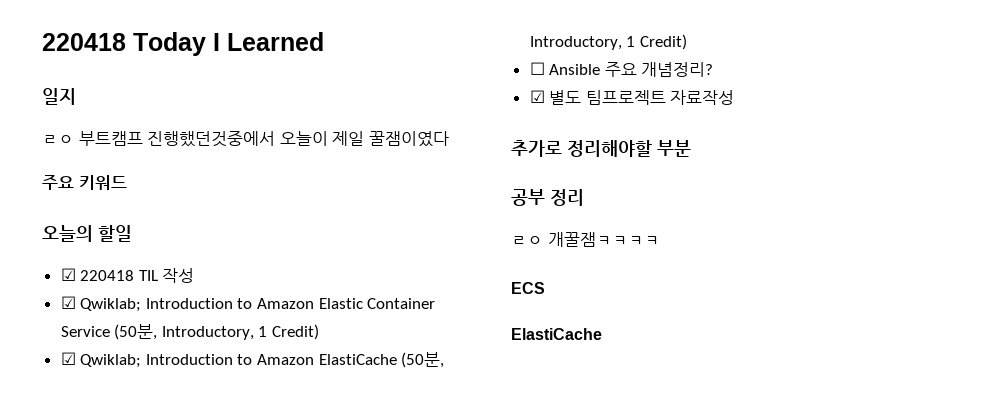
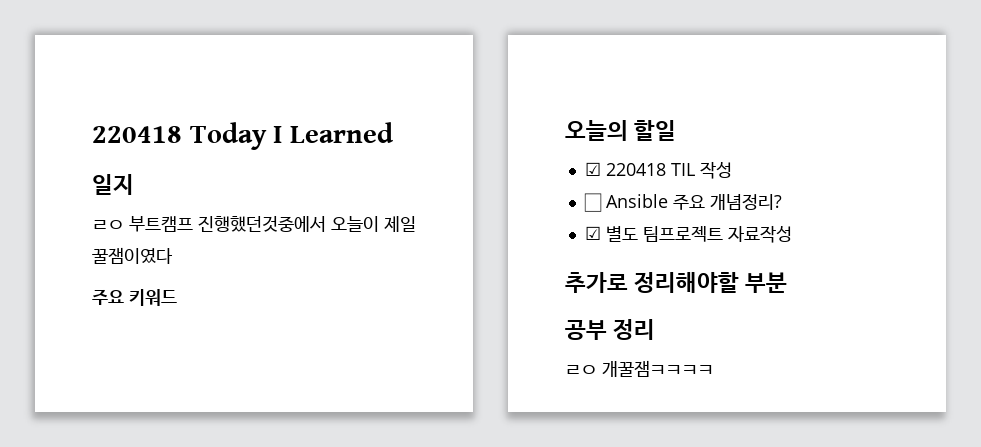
[60,296,436,312] [60,324,320,340] [60,352,445,368] [529,34,687,50] // ☑ Qwiklab; Introduction to Amazon Elastic Container Service (50분, Introductory, 1 Credit) // ☑ Qwiklab; Introduction to Amazon ElastiCache (50분, Introductory, 1 Credit) -> (732, 170) none
[511,282,545,294] [511,328,602,340] // ECS // ElastiCache -> (714, 368) none

